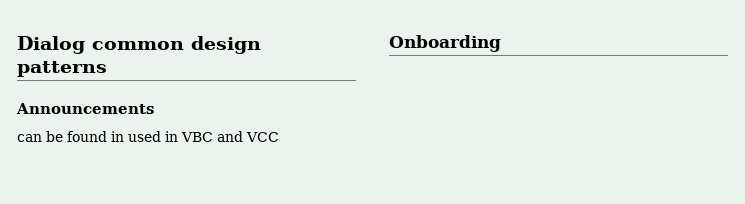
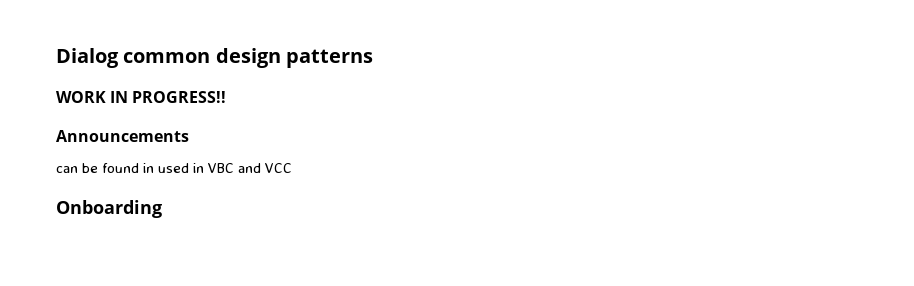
(107, 69) none -> [56,91,227,103] // WORK IN PROGRESS!!

